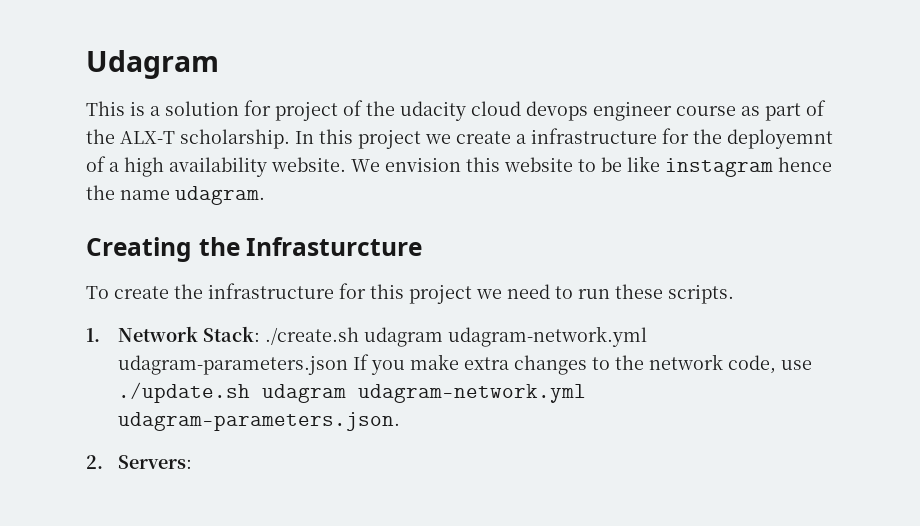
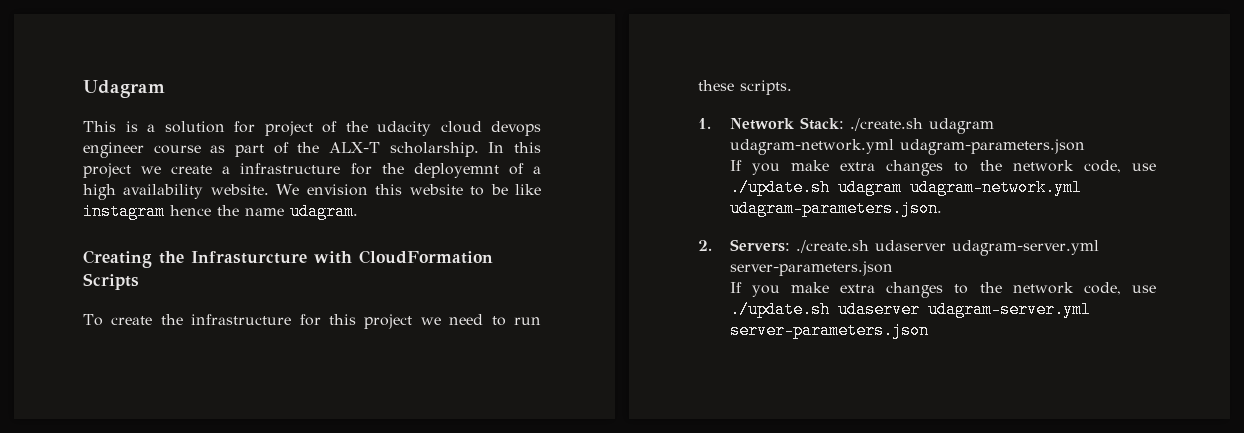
(423, 246) none -> [314,250,493,264] [83,273,139,290] with CloudFormation Scripts
(349, 365) none -> (1085, 147) //
(193, 462) none -> [795,240,1099,256] [729,261,893,276] [729,282,1156,298] [729,301,1091,318] [729,322,929,339] ./create.sh udaserver udagram-server.yml server-parameters.json // If you make extra changes to the network code, use ./update.sh udaserver udagram-server.yml server-parameters.json

